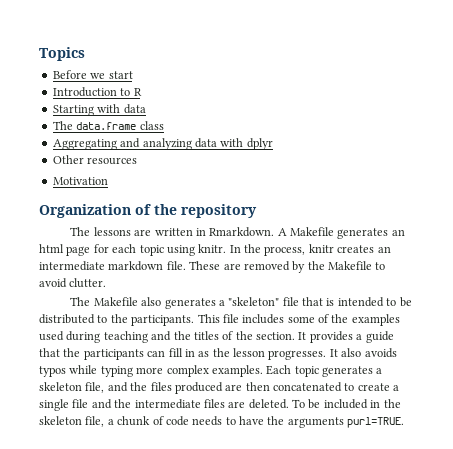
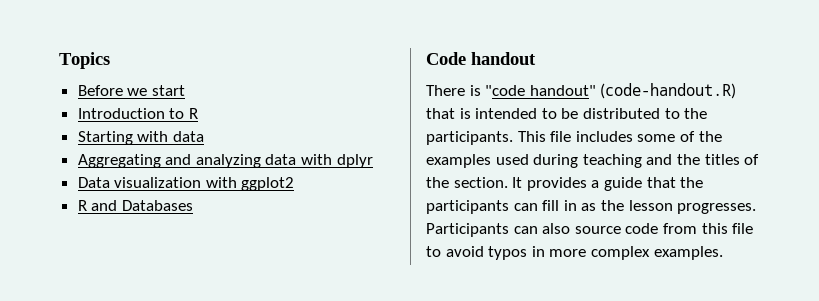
[52,121,164,130] // The data.frame class -> (204, 136) none
[52,155,138,165] [52,177,108,185] [39,204,257,218] [70,227,405,239] [39,244,391,256] [39,261,386,273] [39,278,107,288] [70,297,299,309] Other resources // Motivation // Organization of the repository // The lessons are written in Rmarkdown. A Makefile generates an html page for each topic using knitr. In the process, knitr creates an intermediate markdown file. These are removed by the Makefile to avoid clutter. // The Makefile also generates a "skeleton" file -> [77,177,295,191] [77,200,193,211] [426,52,536,65] [426,83,737,99] Data visualization with ggplot2 // R and Databases // Code handout // There is "code handout" (code-handout.R)
[329,348,397,358] [39,365,383,377] [39,382,400,394] [39,399,401,411] [39,416,405,428] It also avoids typos while typing more complex examples. Each topic generates a skeleton file, and the files produced are then concatenated to create a single file and the intermediate files are deleted. To be included in the skeleton file, a chunk of code needs to have the arguments purl=TRUE. -> [426,223,754,237] [426,246,723,260] Participants can also source code from this file to avoid typos in more complex examples.

